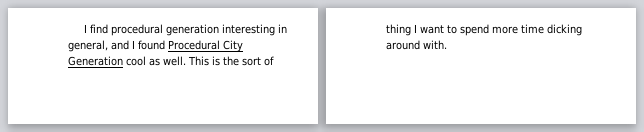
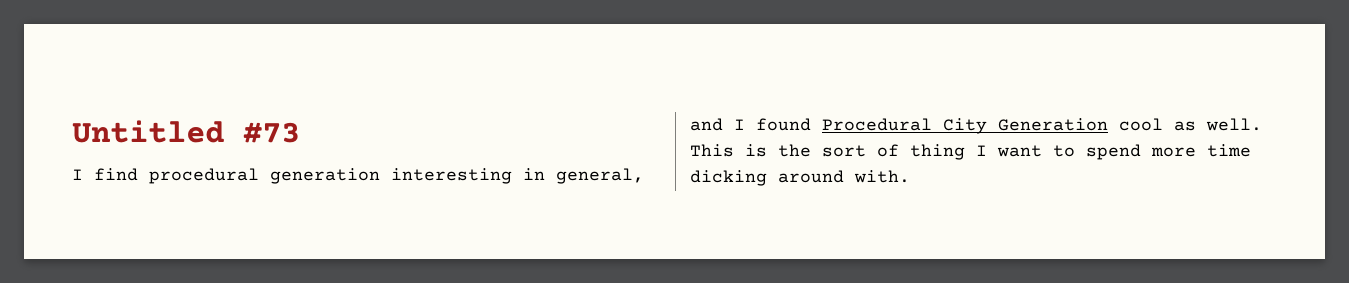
(84, 28) none -> [72,120,300,143] Untitled #73 //

